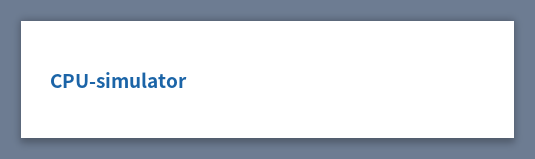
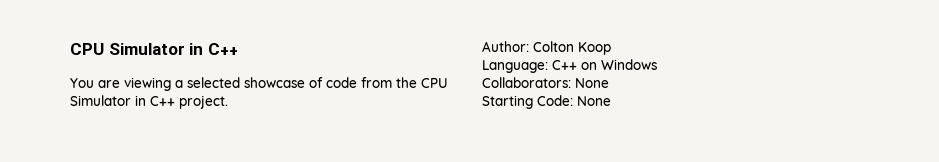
[50,72,187,88] CPU-simulator -> [70,43,238,55] [70,77,448,91] [70,95,228,109] [482,41,611,55] [482,59,657,73] [482,77,609,88] [482,95,611,109] CPU Simulator in C++ // You are viewing a selected showcase of code from the CPU Simulator in C++ project. // Author: Colton Koop // Language: C++ on Windows // Collaborators: None // Starting Code: None

